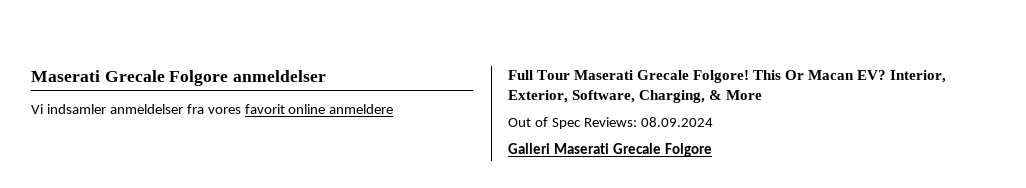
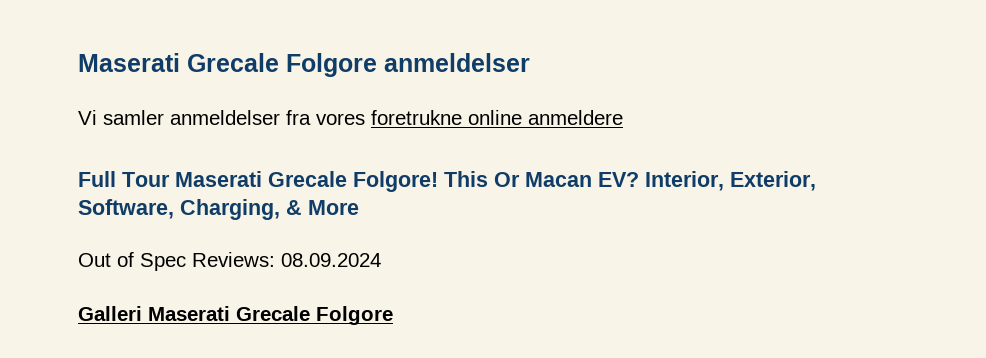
[46,104,106,114] indsamler -> [103,110,164,125] samler
[244,104,285,114] favorit -> [371,110,462,125] foretrukne

